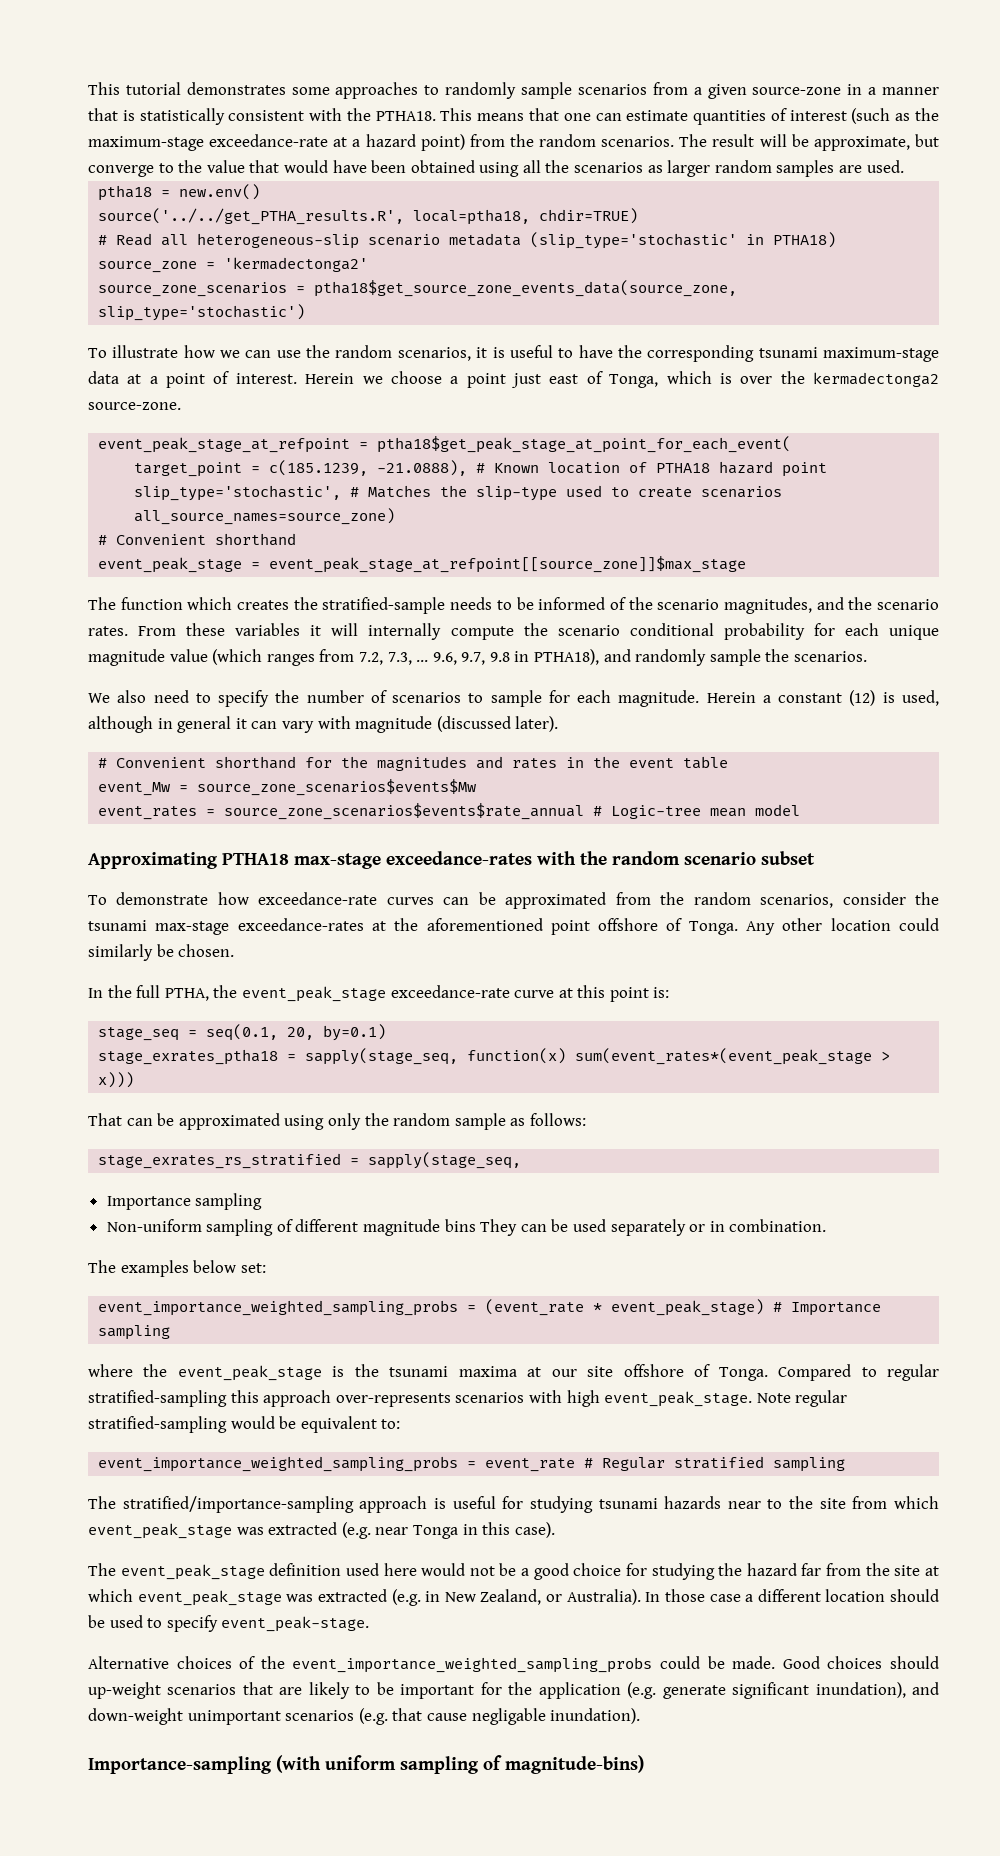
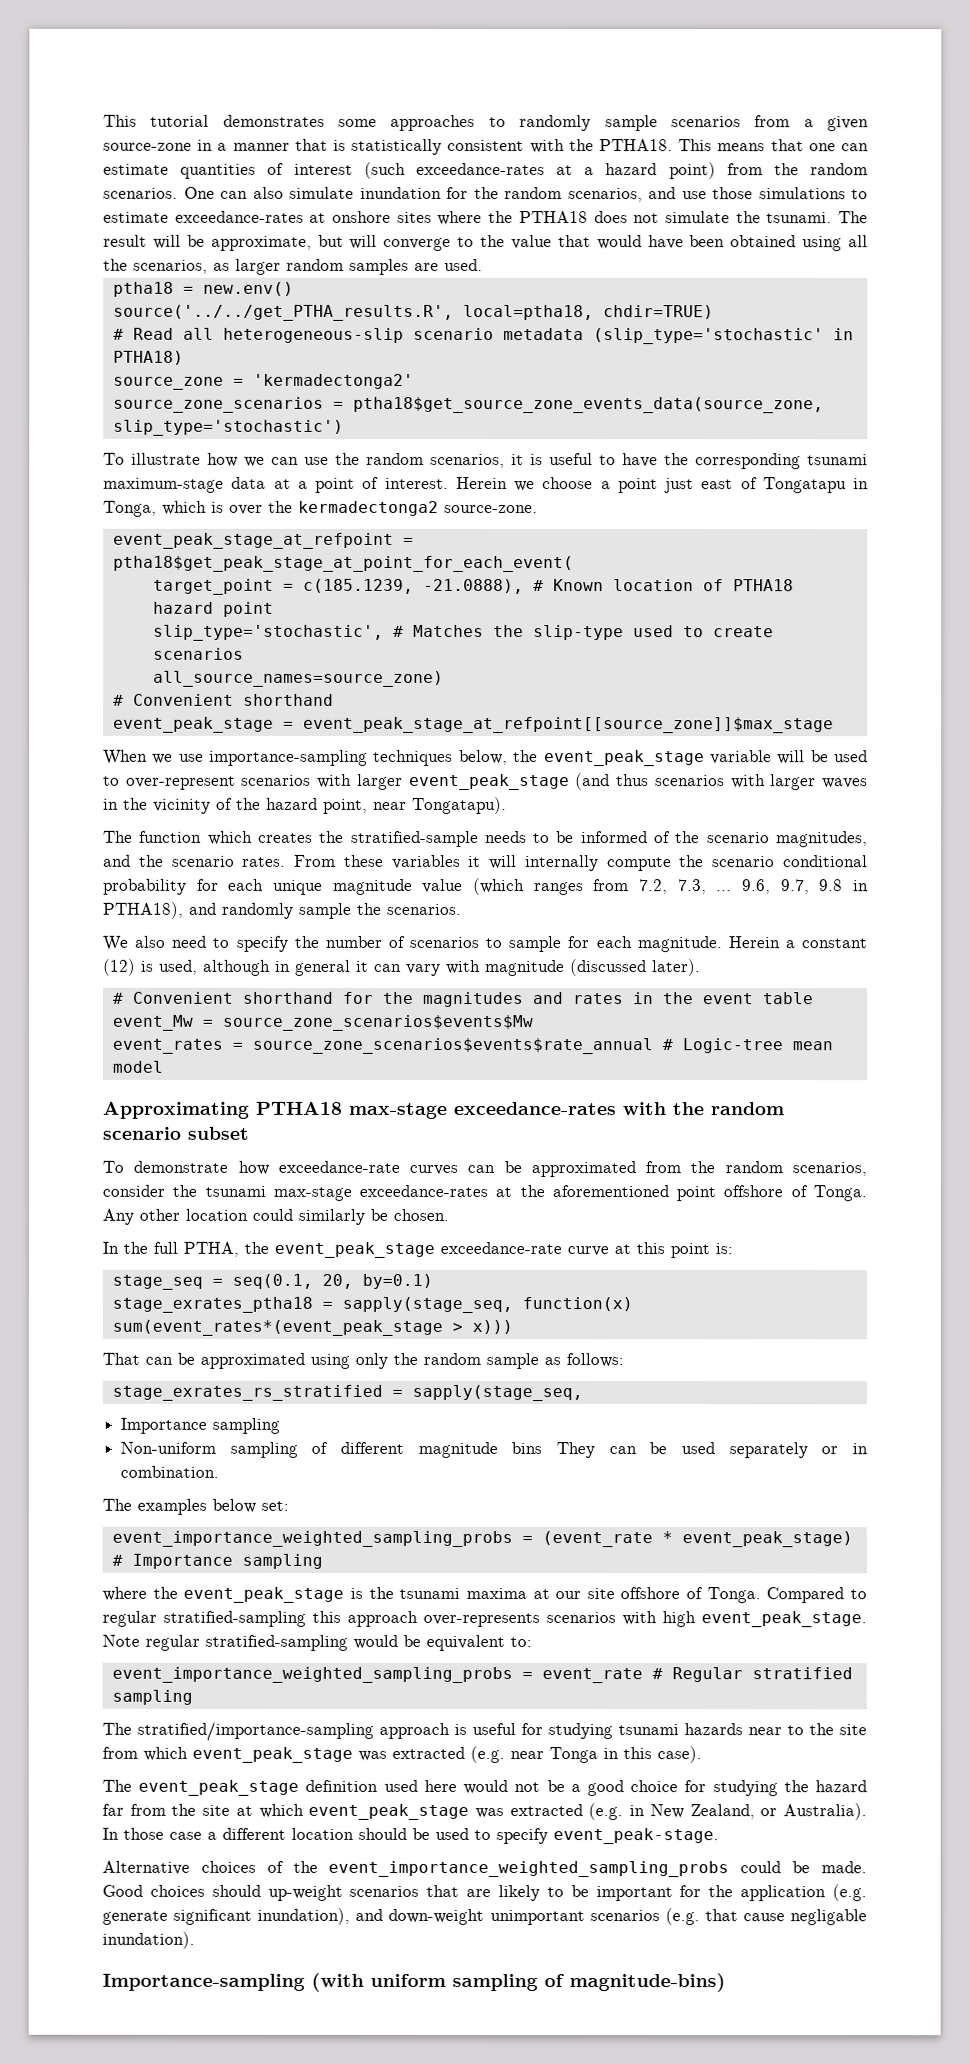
[895,108,940,121] [88,134,329,151] as the maximum-stage exceedance-rate -> [415,162,545,176] exceedance-rates
(675, 141) none -> [183,186,868,203] [103,210,833,225] One can also simulate inundation for the random scenarios, and use those simulations to estimate exceedance-rates at onshore sites where the PTHA18 does not simulate the tsunami.
(939, 140) none -> [349,234,378,249] will
[574,162,644,173] scenarios -> [133,259,208,274] scenarios,
(603, 377) none -> [762,477,869,494] Tongatapu in
(747, 564) none -> [103,749,868,767] [103,773,869,791] [103,796,507,815] // When we use importance-sampling techniques below, the event_peak_stage variable will be used to over-represent scenarios with larger event_peak_stage (and thus scenarios with larger waves in the vicinity of the hazard point, near Tongatapu).

